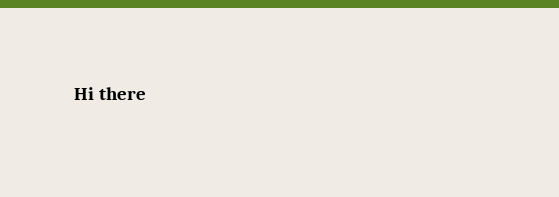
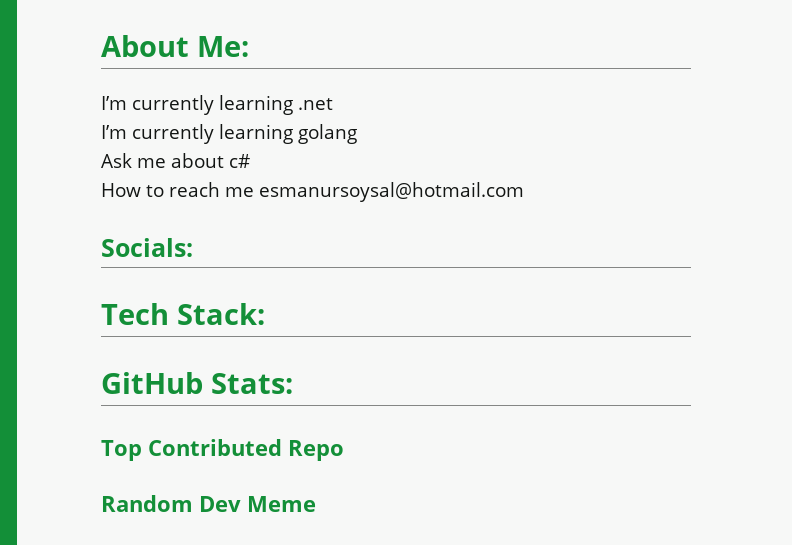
[74,87,146,100] Hi there -> [101,35,249,57] [101,95,333,115] [101,124,357,144] [101,153,250,168] [101,182,524,202] [101,238,193,257] [101,303,265,325] [101,372,293,394] [101,439,344,461] [101,495,316,512] About Me: // I’m currently learning .net // I’m currently learning golang // Ask me about c# // How to reach me esmanursoysal@hotmail.com // Socials: // Tech Stack: // GitHub Stats: // Top Contributed Repo // Random Dev Meme

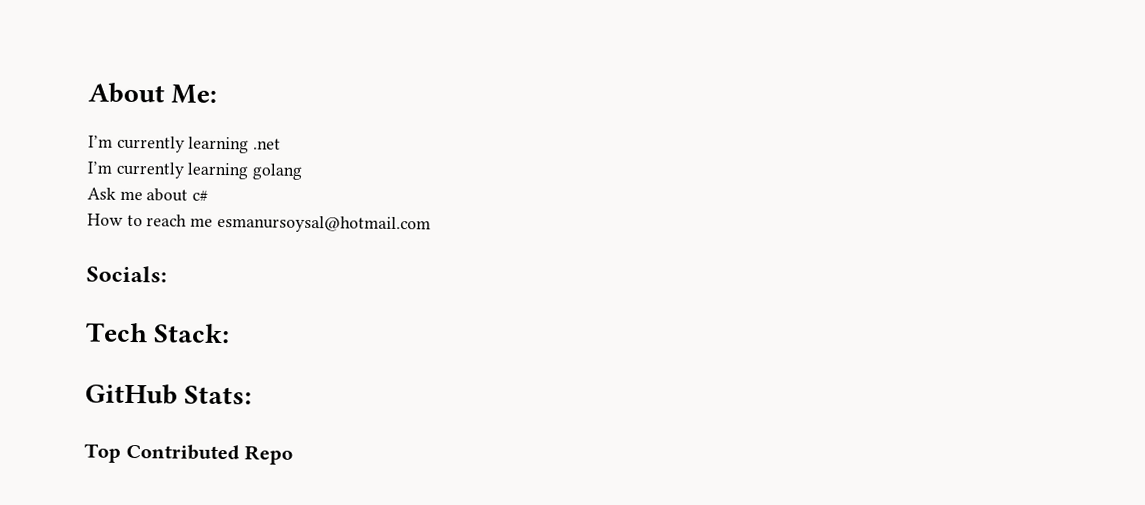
[101,495,316,512] // Random Dev Meme -> (294, 455) none

